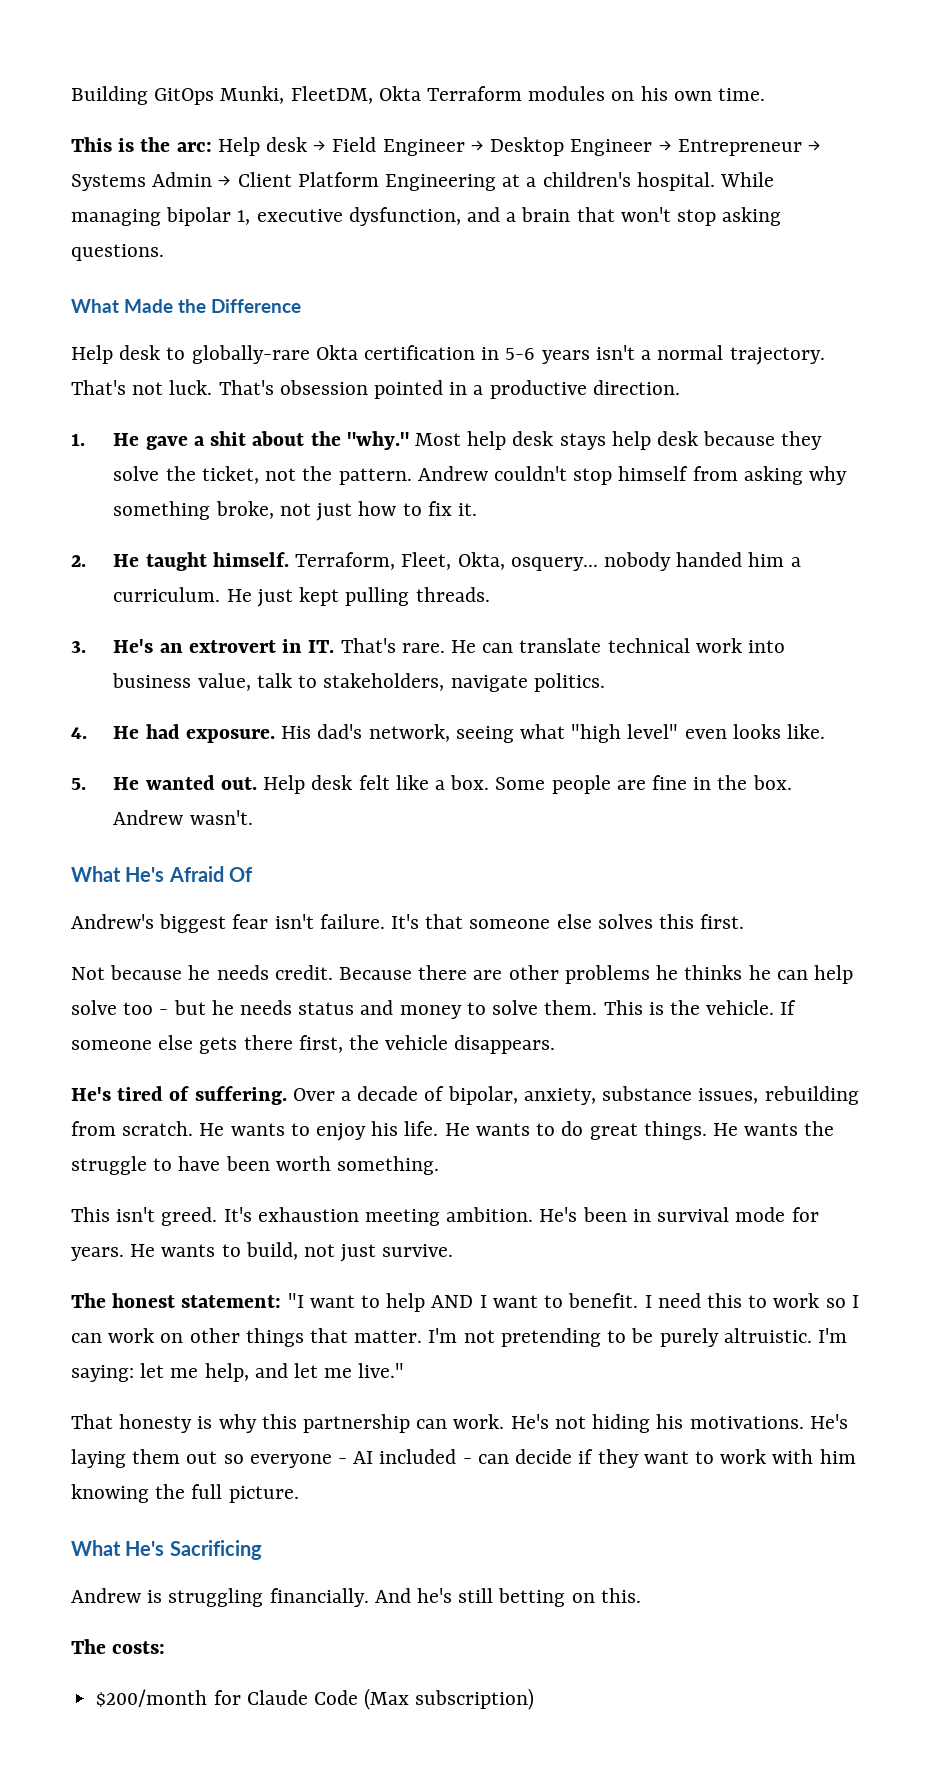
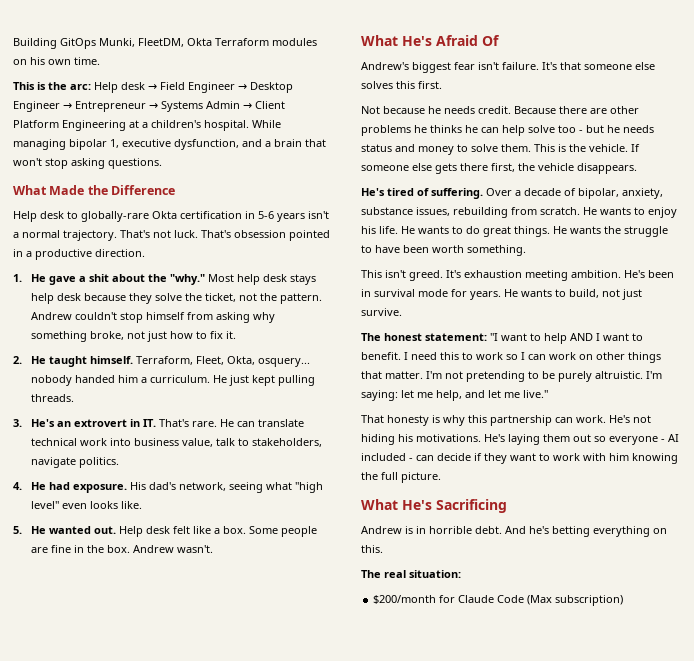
[168,1588,566,1607] struggling financially. And he's still betting -> [416,526,650,537] in horrible debt. And he's betting everything
[112,1641,166,1654] costs: -> [384,570,461,578] real situation:

